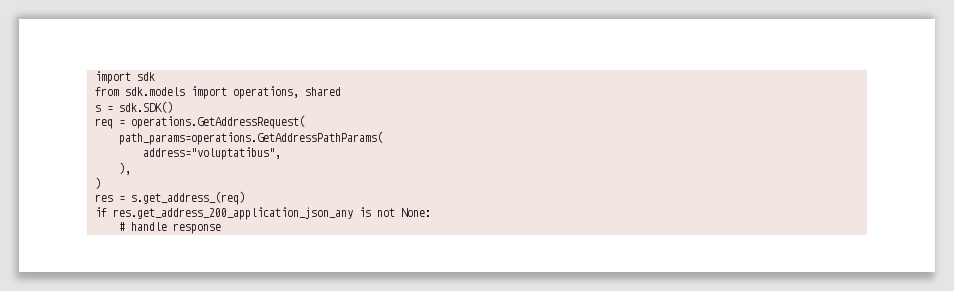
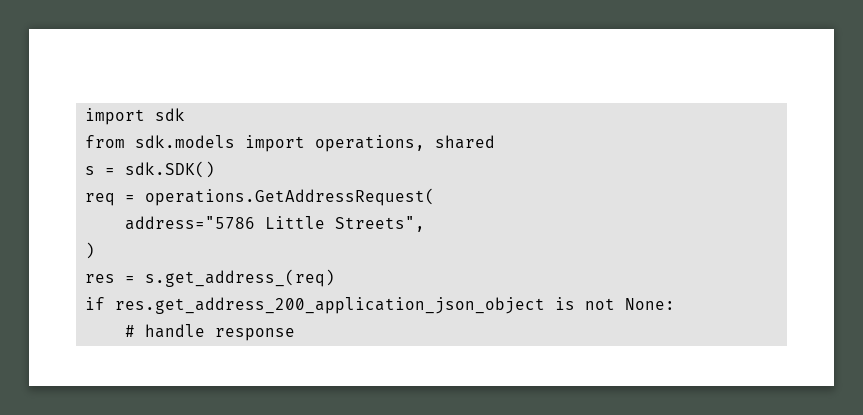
[118,131,383,145] [142,147,281,160] [118,162,131,175] path_params=operations.GetAddressPathParams( // address="voluptatibus", // ), -> [125,216,425,232] address="5786 Little Streets",
[112,207,353,220] res.get_address_200_application_json_any -> [115,297,545,314] res.get_address_200_application_json_object

